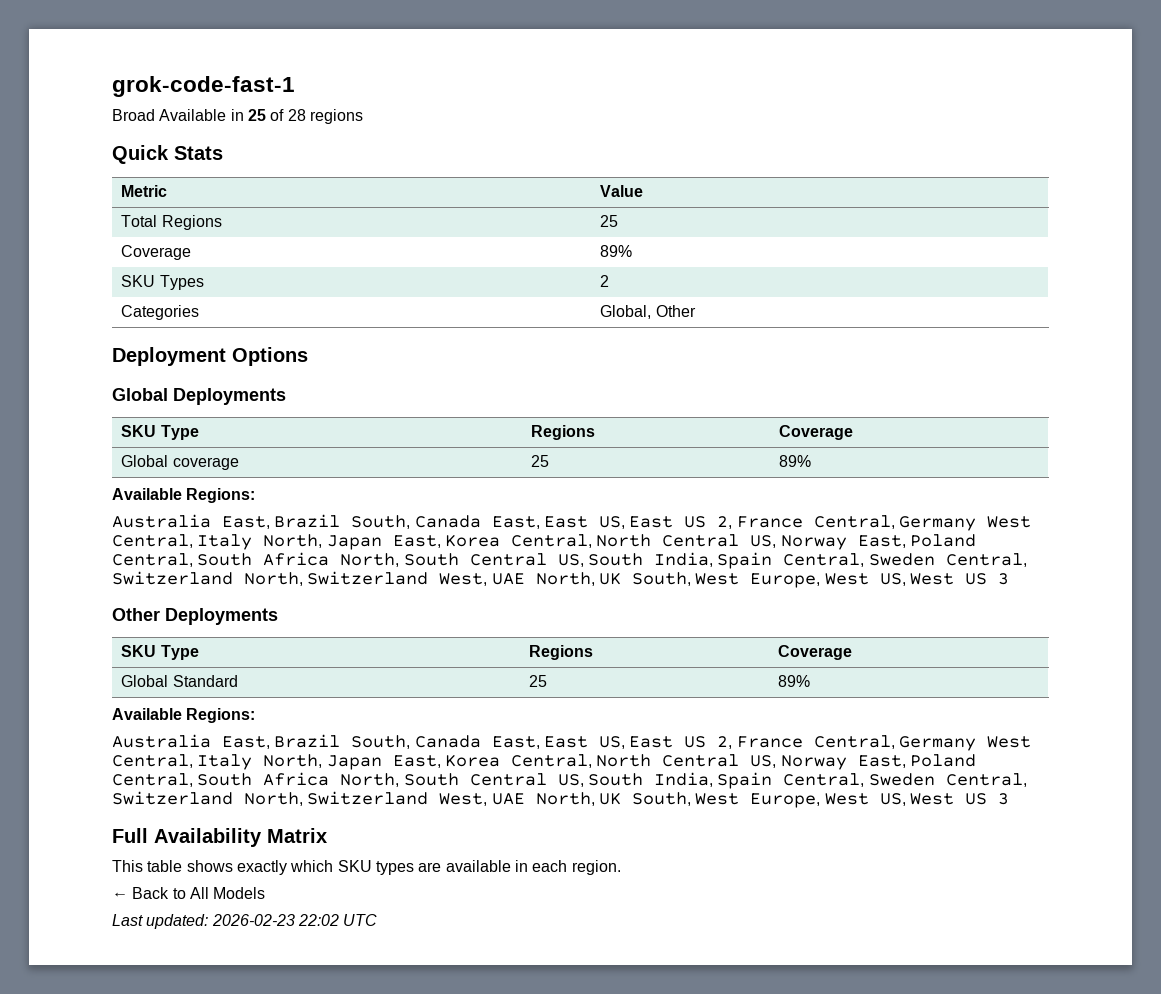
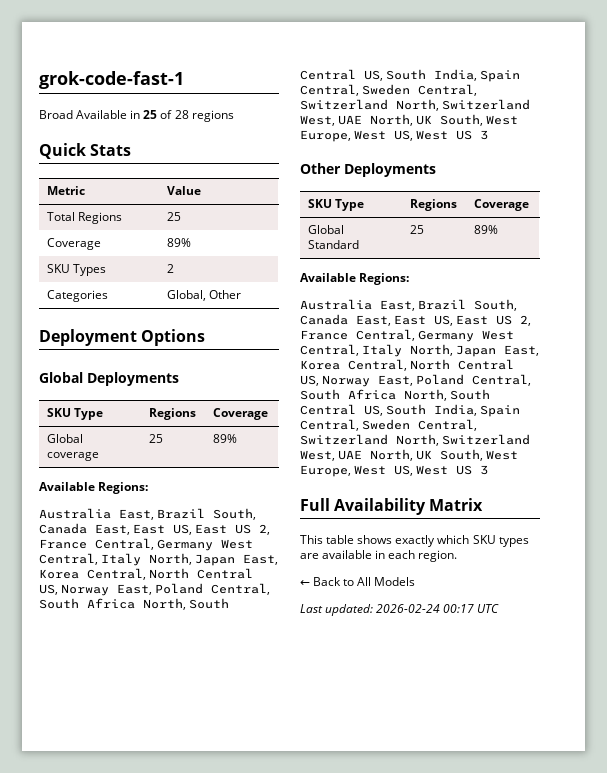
[211,914,339,926] 2026-02-23 22:02 -> [376,604,475,613] 2026-02-24 00:17

